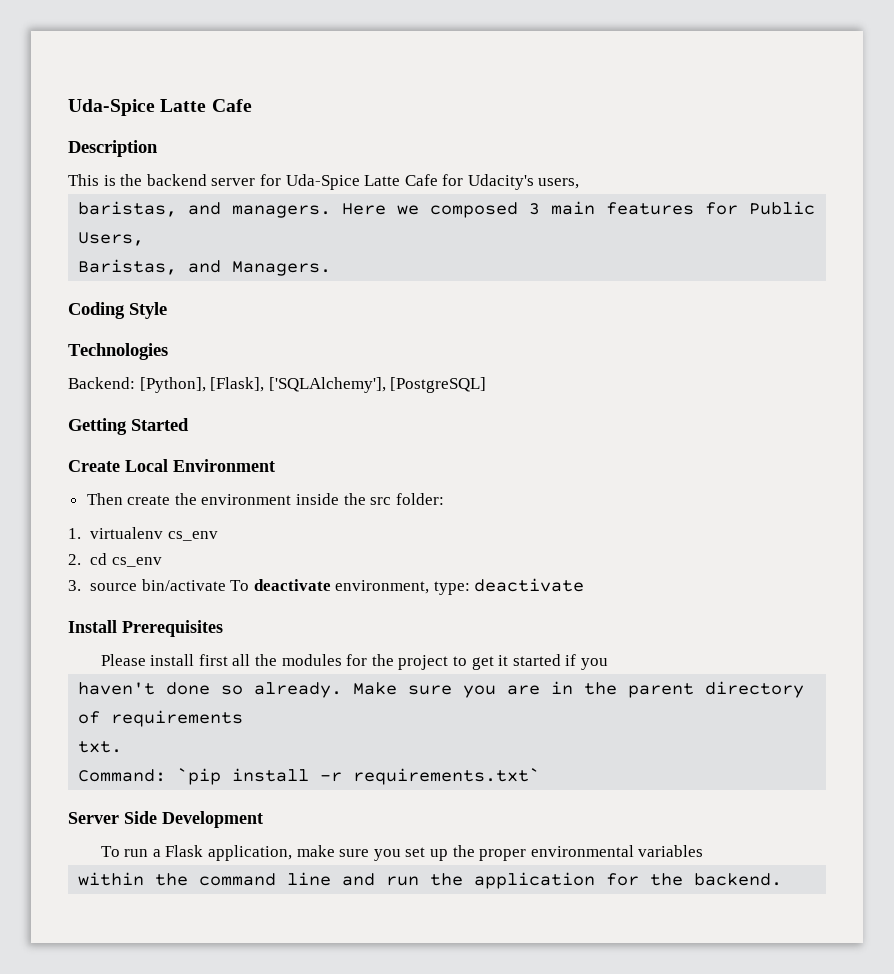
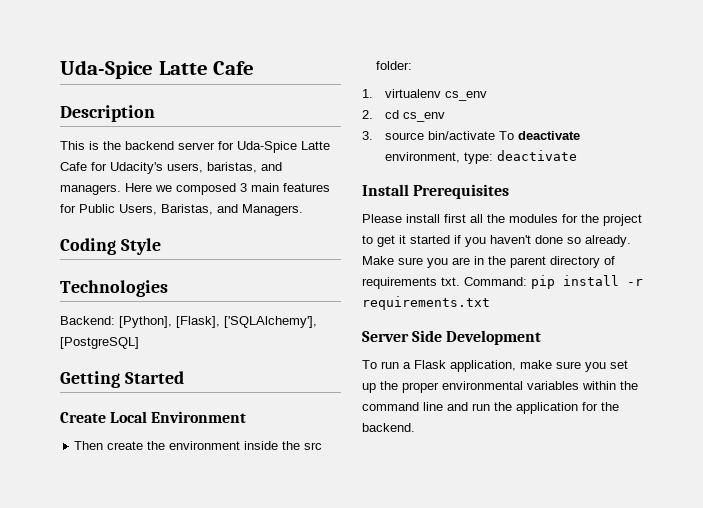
(580, 183) // -> (203, 168) none
(145, 239) // -> (157, 209) none
(608, 664) // -> (486, 242) none
(244, 718) // -> (437, 283) none
[78,768,222,785] // Command: `pip -> [464,275,555,289] Command: pip
[353,768,541,785] requirements.txt` -> [362,296,490,310] requirements.txt
(704, 851) // -> (579, 385) none

